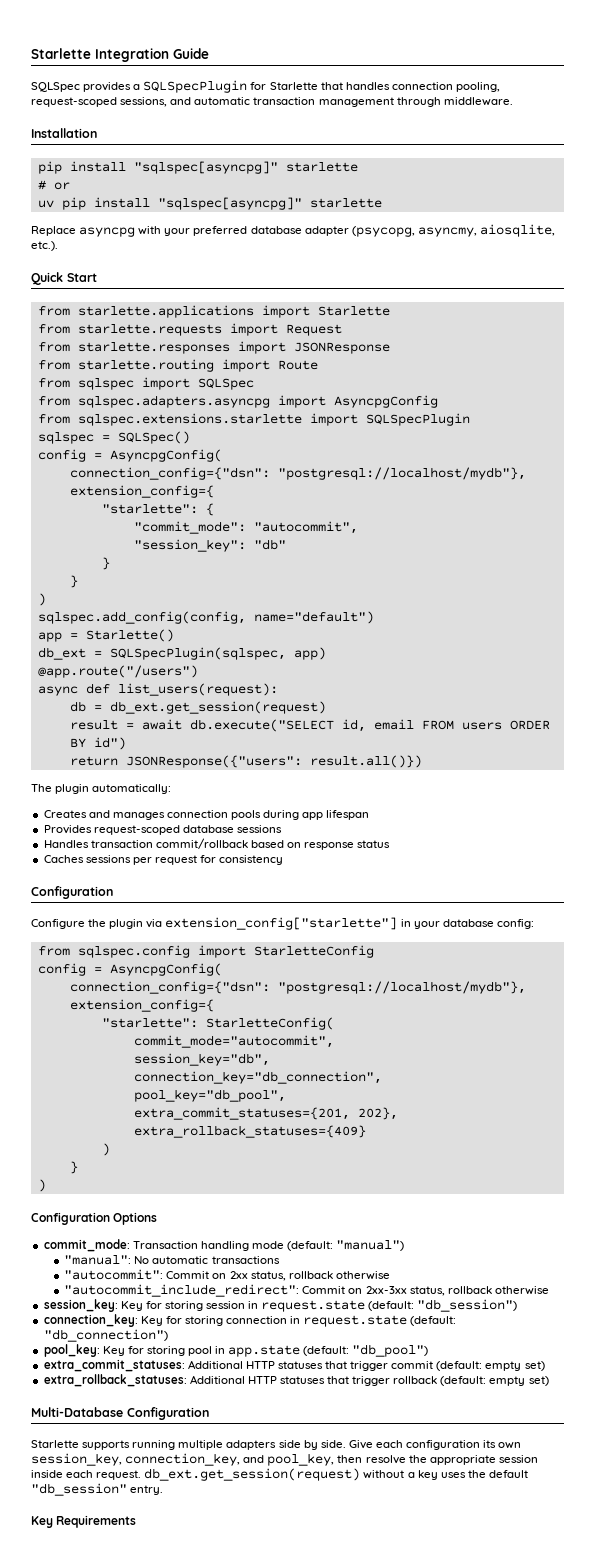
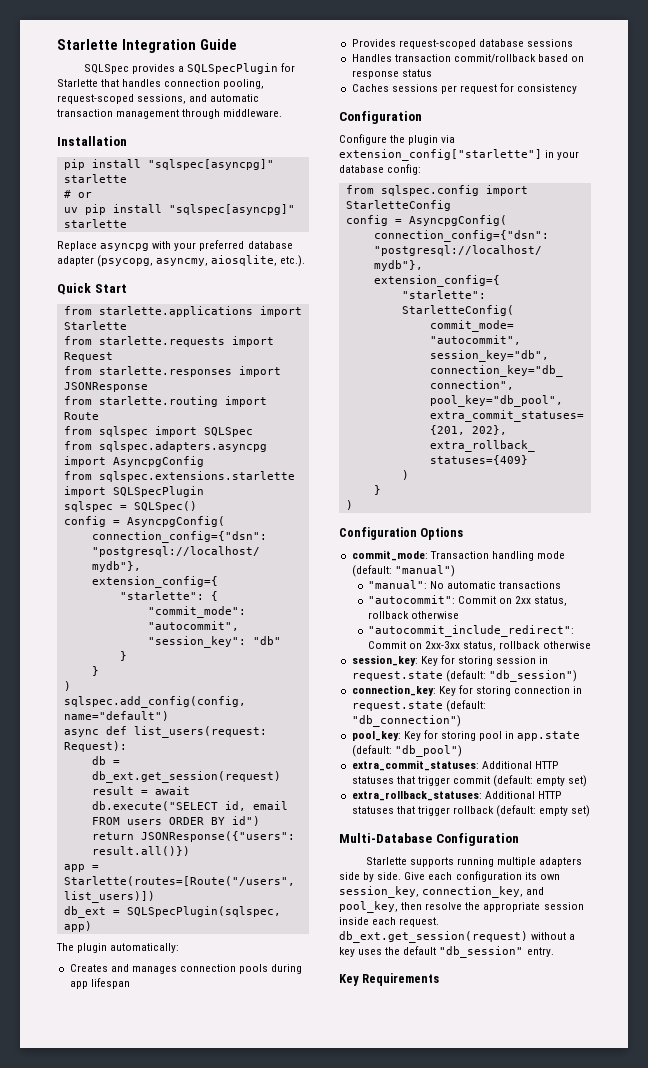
[37,629,174,642] [37,647,326,660] [37,665,198,678] // app = Starlette() // db_ext = SQLSpecPlugin(sqlspec, app) // @app.route("/users") -> (169, 716) none
[117,683,278,696] list_users(request): -> [133,726,267,738] [63,741,127,752] list_users(request: Request):
(422, 761) none -> [63,864,99,872] [63,876,295,886] [63,891,155,903] [63,906,281,918] [63,921,92,932] // app = Starlette(routes=[Route("/users", list_users)]) // db_ext = SQLSpecPlugin(sqlspec, app)

